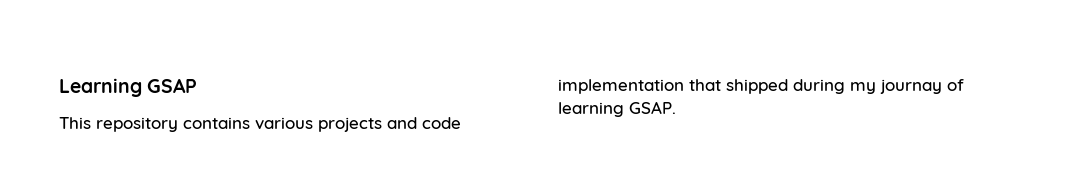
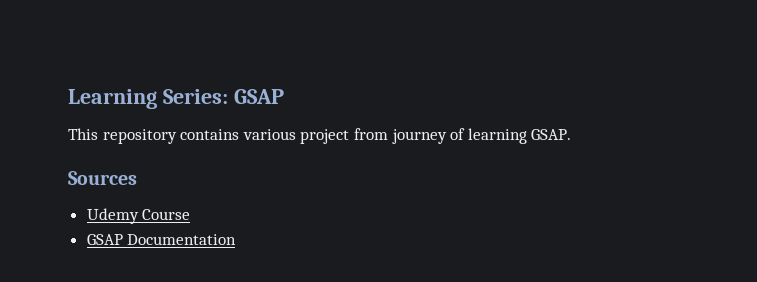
(142, 87) none -> [162,89,228,104] Series:
[318,117,461,132] [558,79,964,94] [558,101,676,117] projects and code implementation that shipped during my journay of learning GSAP. -> [300,128,572,144] [68,171,137,185] [86,208,191,224] [86,234,237,245] project from journey of learning GSAP. // Sources // Udemy Course // GSAP Documentation

